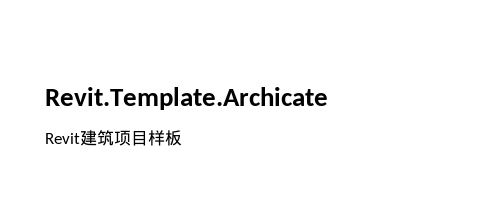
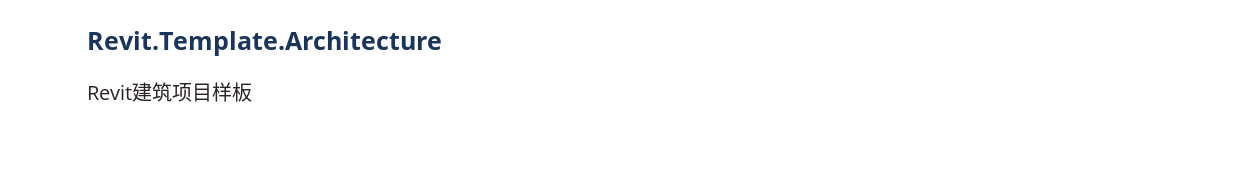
[45,87,328,110] Revit.Template.Archicate -> [87,31,442,56] Revit.Template.Architecture

